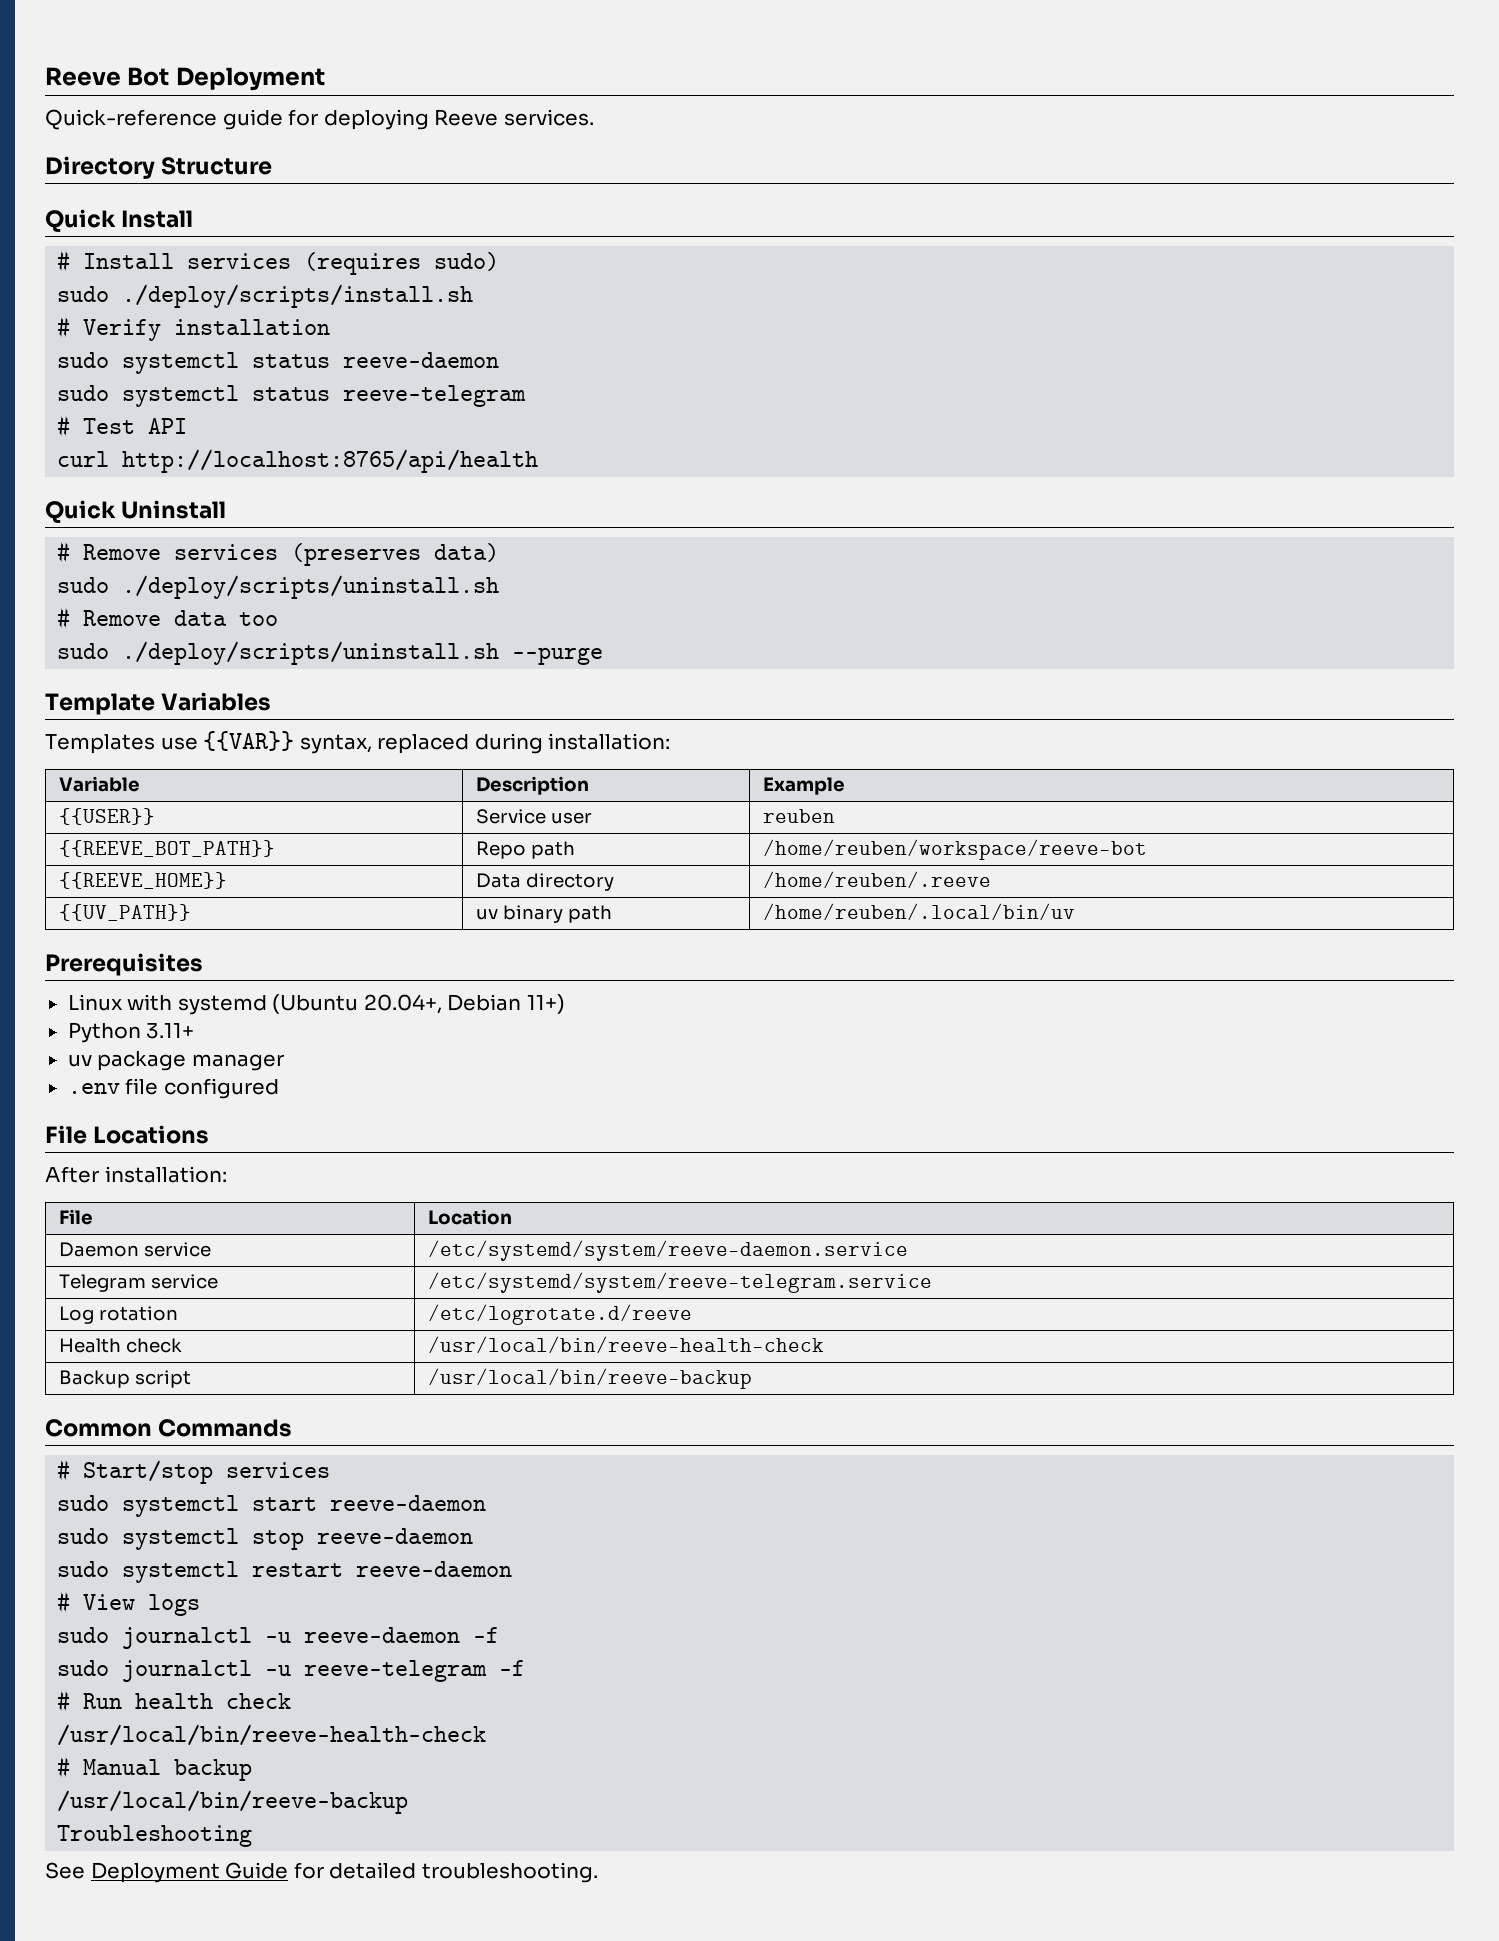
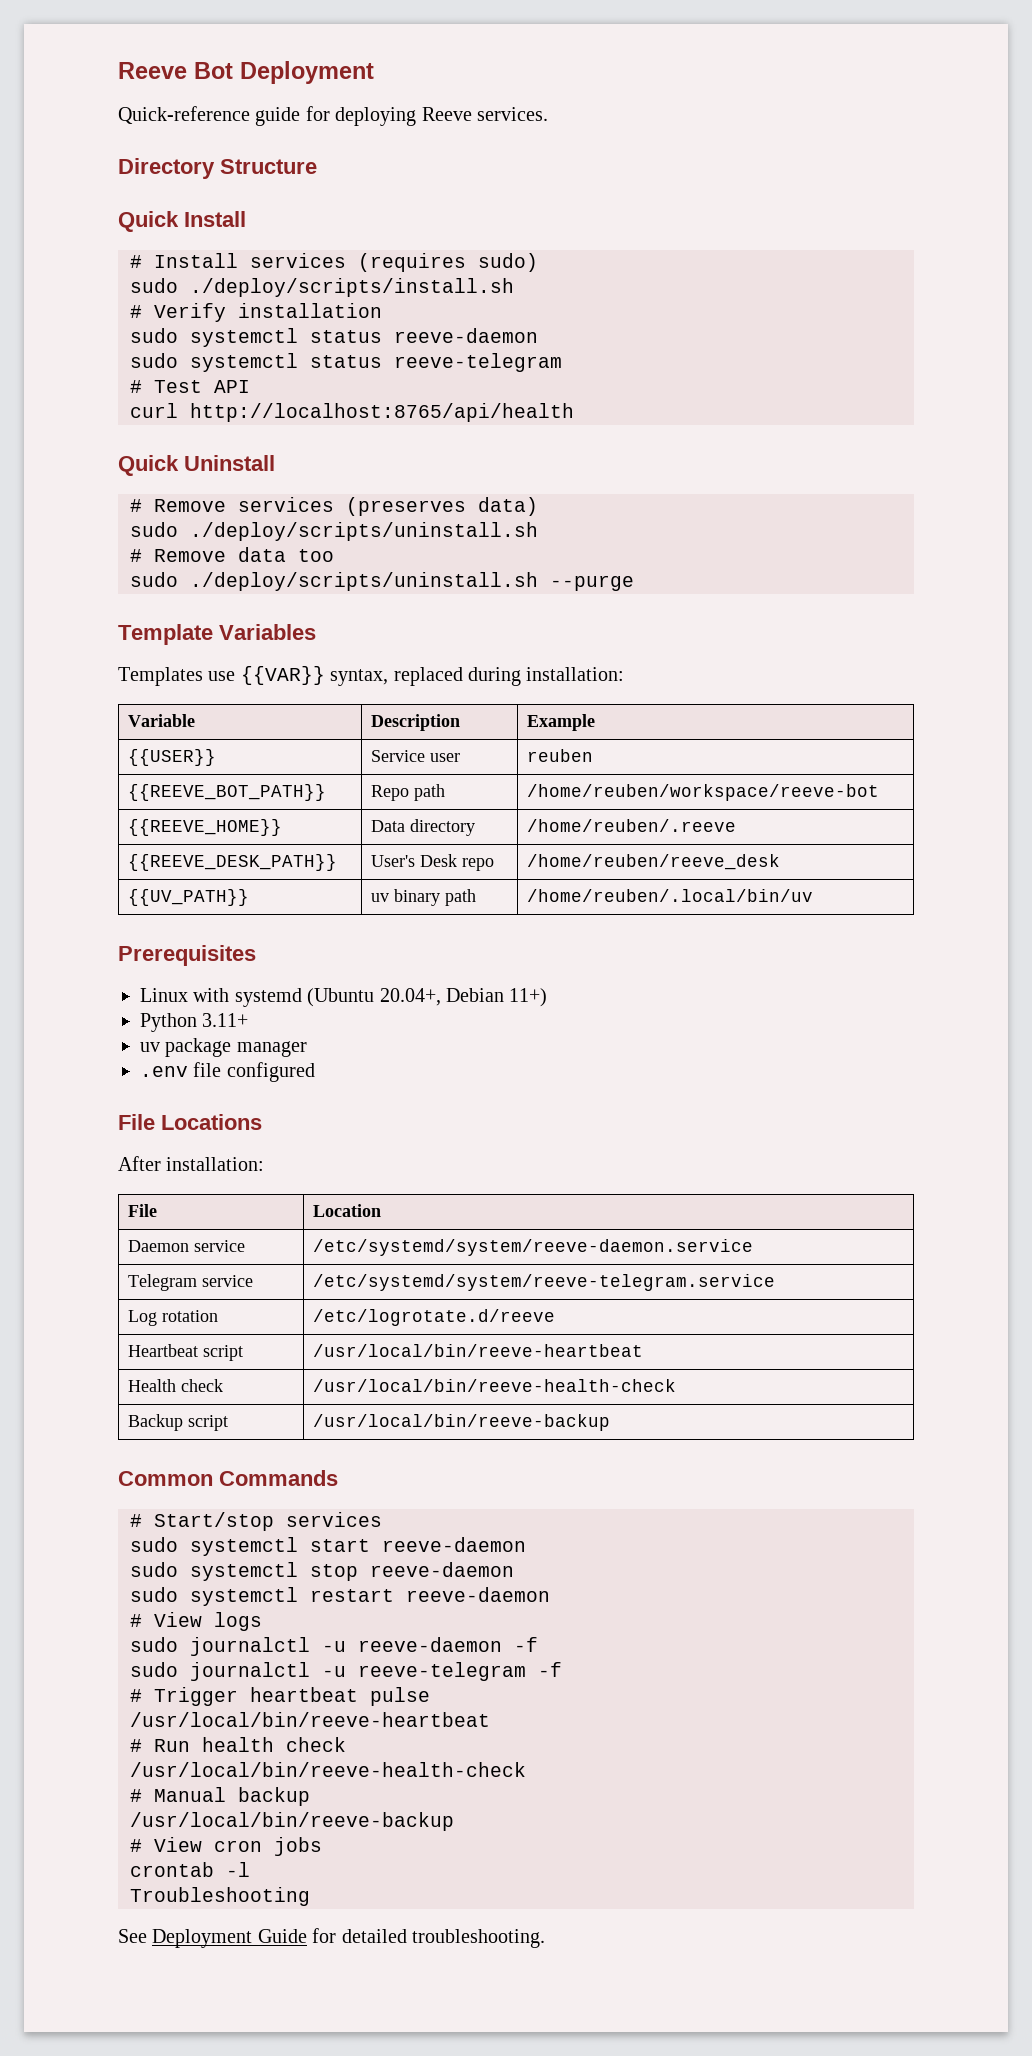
(992, 879) none -> [127,854,337,871] [370,854,494,871] [526,854,780,870] // {{REEVE_DESK_PATH}} | User's Desk repo | /home/reuben/reeve_desk
(693, 1314) none -> [127,1344,243,1361] [312,1344,643,1357] // Heartbeat script | /usr/local/bin/reeve-heartbeat
(526, 1668) none -> [130,1687,430,1706] [130,1712,490,1727] // # Trigger heartbeat pulse // /usr/local/bin/reeve-heartbeat
(409, 1802) none -> [130,1837,322,1856] [130,1862,250,1877] // # View cron jobs // crontab -l

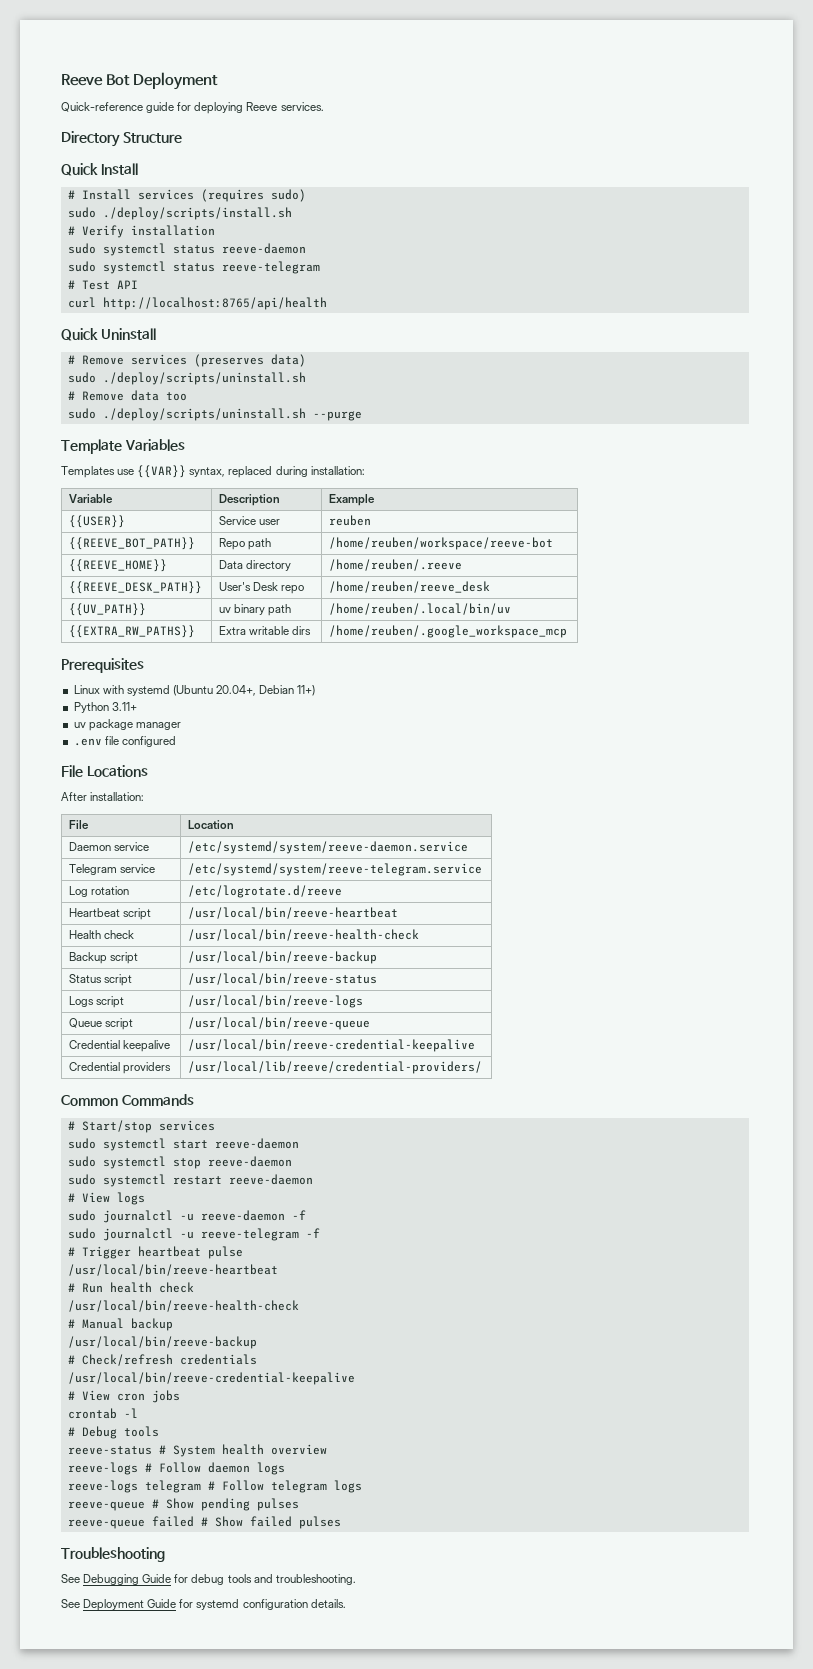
(813, 895) none -> [69,625,196,638] [219,626,312,635] [329,625,568,638] // {{EXTRA_RW_PATHS}} | Extra writable dirs | /home/reuben/.google_workspace_mcp
(610, 1422) none -> [69,974,133,986] [188,973,378,985] [69,996,125,1008] [188,995,364,1008] [69,1018,134,1030] [188,1017,371,1030] [69,1040,171,1052] [188,1039,476,1052] [69,1062,172,1074] [188,1061,483,1074] // Status script | /usr/local/bin/reeve-status // Logs script | /usr/local/bin/reeve-logs // Queue script | /usr/local/bin/reeve-queue // Credential keepalive | /usr/local/bin/reeve-credential-keepalive // Credential providers | /usr/local/lib/reeve/credential-providers/
(454, 1821) none -> [67,1354,257,1366] [67,1372,355,1385] // # Check/refresh credentials // /usr/local/bin/reeve-credential-keepalive
[130,1887,310,1906] Troubleshooting -> [67,1426,159,1439] [67,1444,327,1457] [67,1462,285,1475] [67,1480,362,1493] [67,1498,299,1511] [67,1516,341,1529] [61,1547,165,1562] [61,1574,356,1585] # Debug tools // reeve-status # System health overview // reeve-logs # Follow daemon logs // reeve-logs telegram # Follow telegram logs // reeve-queue # Show pending pulses // reeve-queue failed # Show failed pulses // Troubleshooting // See Debugging Guide for debug tools and troubleshooting.
[341,1929,545,1948] detailed troubleshooting. -> [196,1599,346,1610] systemd configuration details.

